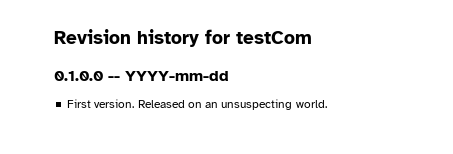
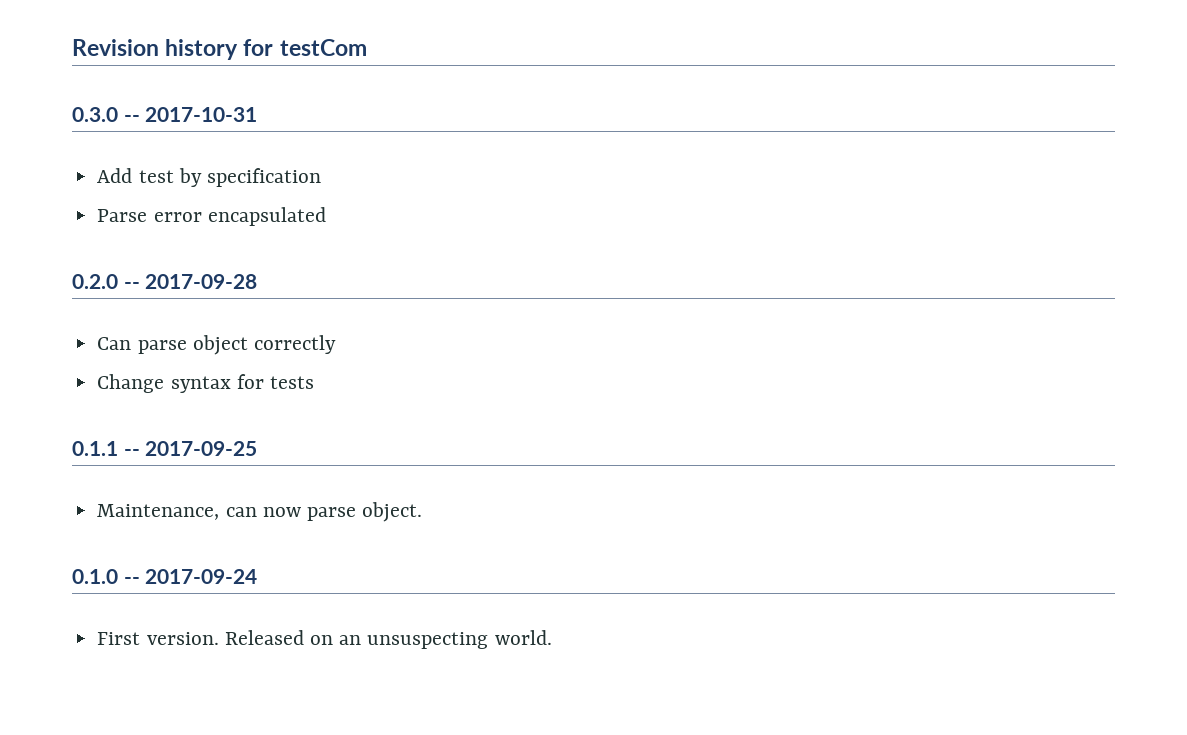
[54,71,229,81] 0.1.0.0 -- YYYY-mm-dd -> [72,107,258,122] [97,168,321,187] [97,207,326,226] [72,274,258,289] [97,335,336,355] [97,374,314,393] [72,441,258,456] [97,502,423,522] [72,569,258,584] 0.3.0 -- 2017-10-31 // Add test by specification // Parse error encapsulated // 0.2.0 -- 2017-09-28 // Can parse object correctly // Change syntax for tests // 0.1.1 -- 2017-09-25 // Maintenance, can now parse object. // 0.1.0 -- 2017-09-24

